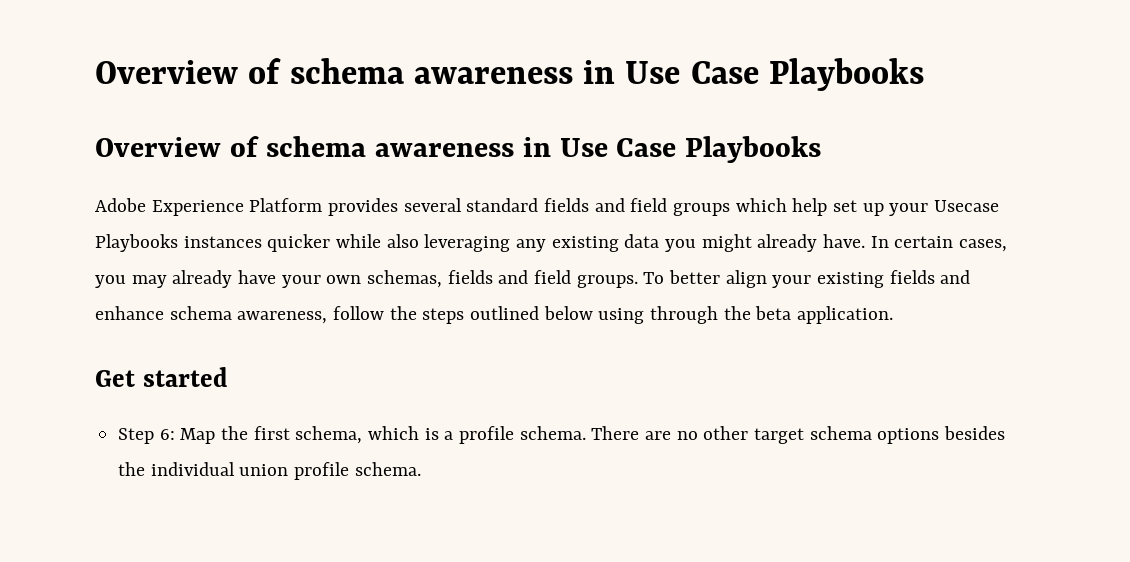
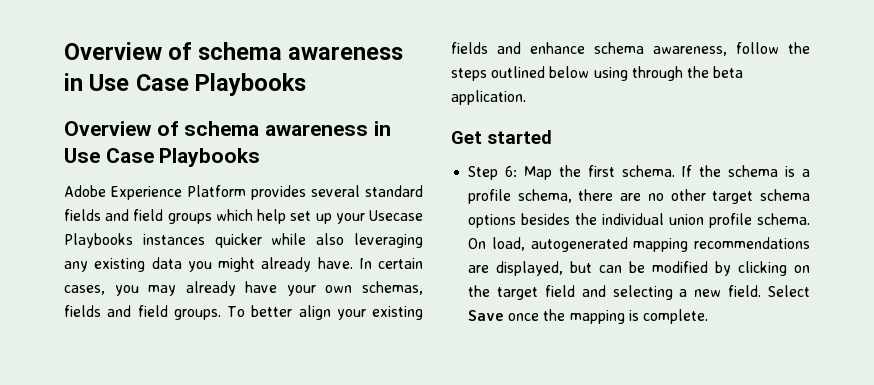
[295,426,420,444] schema, which -> [621,165,779,177] schema. If the schema
[519,426,640,440] schema. There -> [517,189,614,203] schema, there
(421, 469) none -> [468,237,810,252] [468,261,810,276] [468,285,810,300] [468,309,708,324] On load, autogenerated mapping recommendations are displayed, but can be modified by clicking on the target field and selecting a new field. Select Save once the mapping is complete.

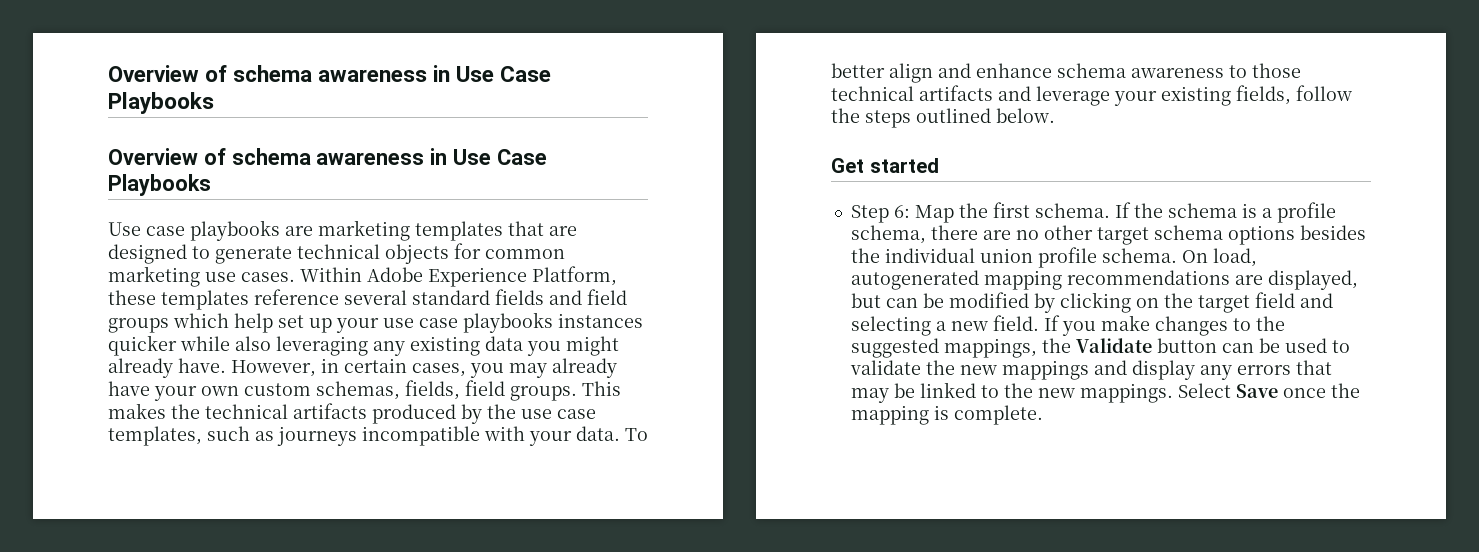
[64,185,306,200] Adobe Experience Platform provides -> [108,220,577,241] [108,243,565,264] [108,266,617,287] [108,289,339,310] Use case playbooks are marketing templates that are designed to generate technical objects for common marketing use cases. Within Adobe Experience Platform, these templates reference
[369,210,423,221] [64,233,133,248] Usecase Playbooks -> [383,312,553,333] use case playbooks
[358,258,372,269] In -> [231,358,339,377] However, in
[361,281,423,295] [64,305,423,320] [451,42,810,56] [451,66,744,81] [451,90,526,105] schemas, fields and field groups. To better align your existing fields and enhance schema awareness, follow the steps outlined below using through the beta application. -> [244,380,621,401] [108,403,596,424] [108,426,648,446] [831,63,1301,83] [831,85,1352,106] [831,108,1055,128] custom schemas, fields, field groups. This makes the technical artifacts produced by the use case templates, such as journeys incompatible with your data. To better align and enhance schema awareness to those technical artifacts and leverage your existing fields, follow the steps outlined below.
(762, 291) none -> [1043,315,1285,336] [850,338,1350,358] [849,360,1332,380] [850,382,1173,403] If you make changes to the suggested mappings, the Validate button can be used to validate the new mappings and display any errors that may be linked to the new mappings.

